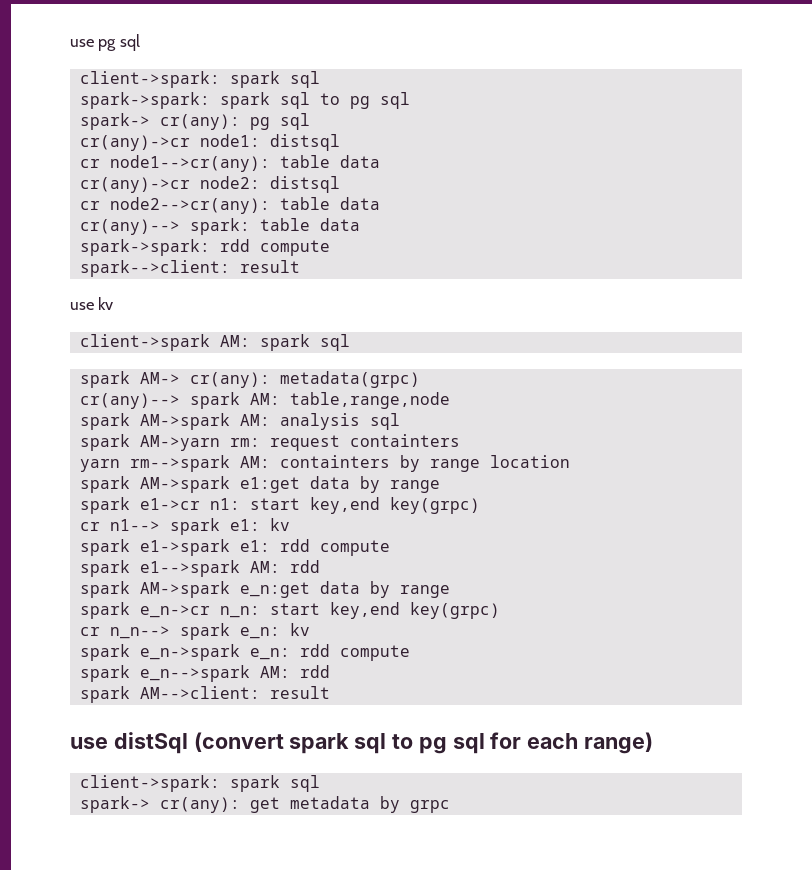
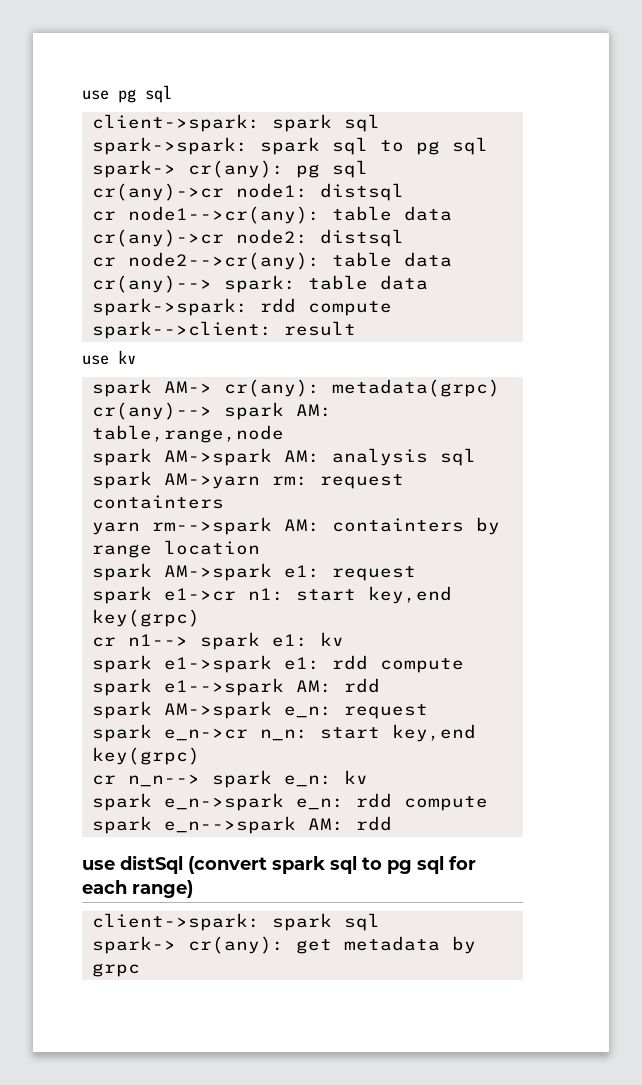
[79,334,350,351] // client->spark AM: spark sql -> (136, 357) none
[239,476,440,493] e1:get data by range -> [283,565,416,581] e1: request
[239,581,450,598] e_n:get data by range -> [283,704,428,719] e_n: request
[79,686,330,703] // spark AM-->client: result -> (392, 823) none

